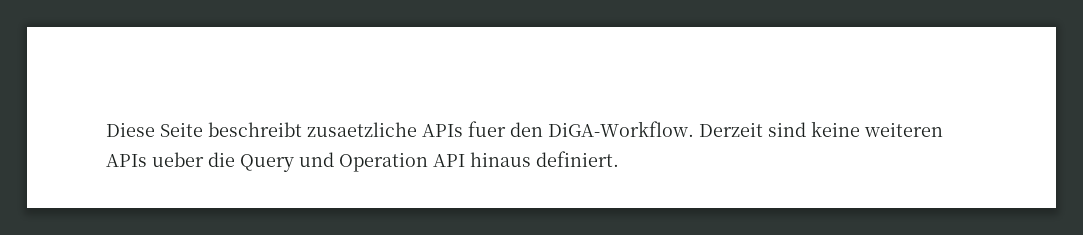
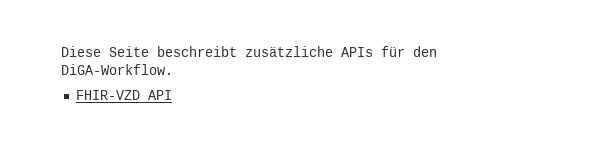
[307,121,506,137] zusaetzliche APIs fuer -> [245,46,405,57] zusätzliche APIs für
[699,121,943,137] [106,151,619,172] Derzeit sind keine weiteren APIs ueber die Query und Operation API hinaus definiert. -> [75,90,172,100] // FHIR-VZD API

